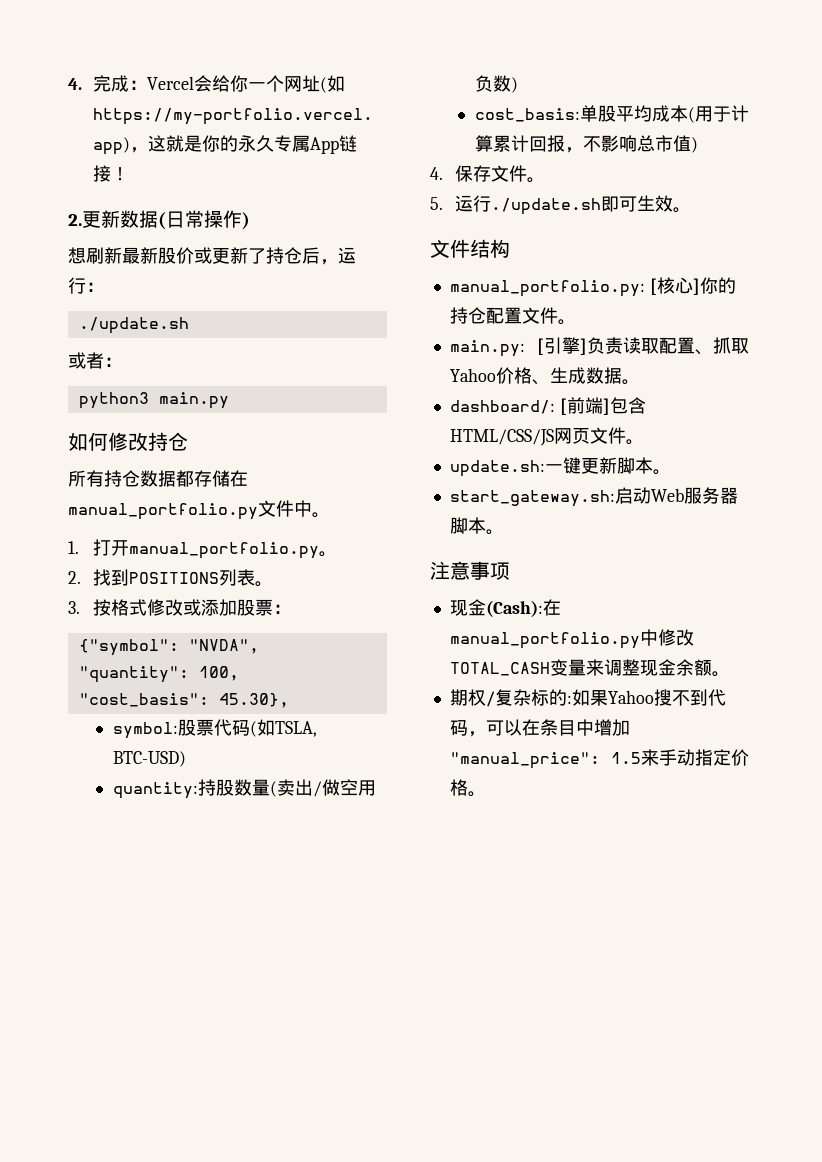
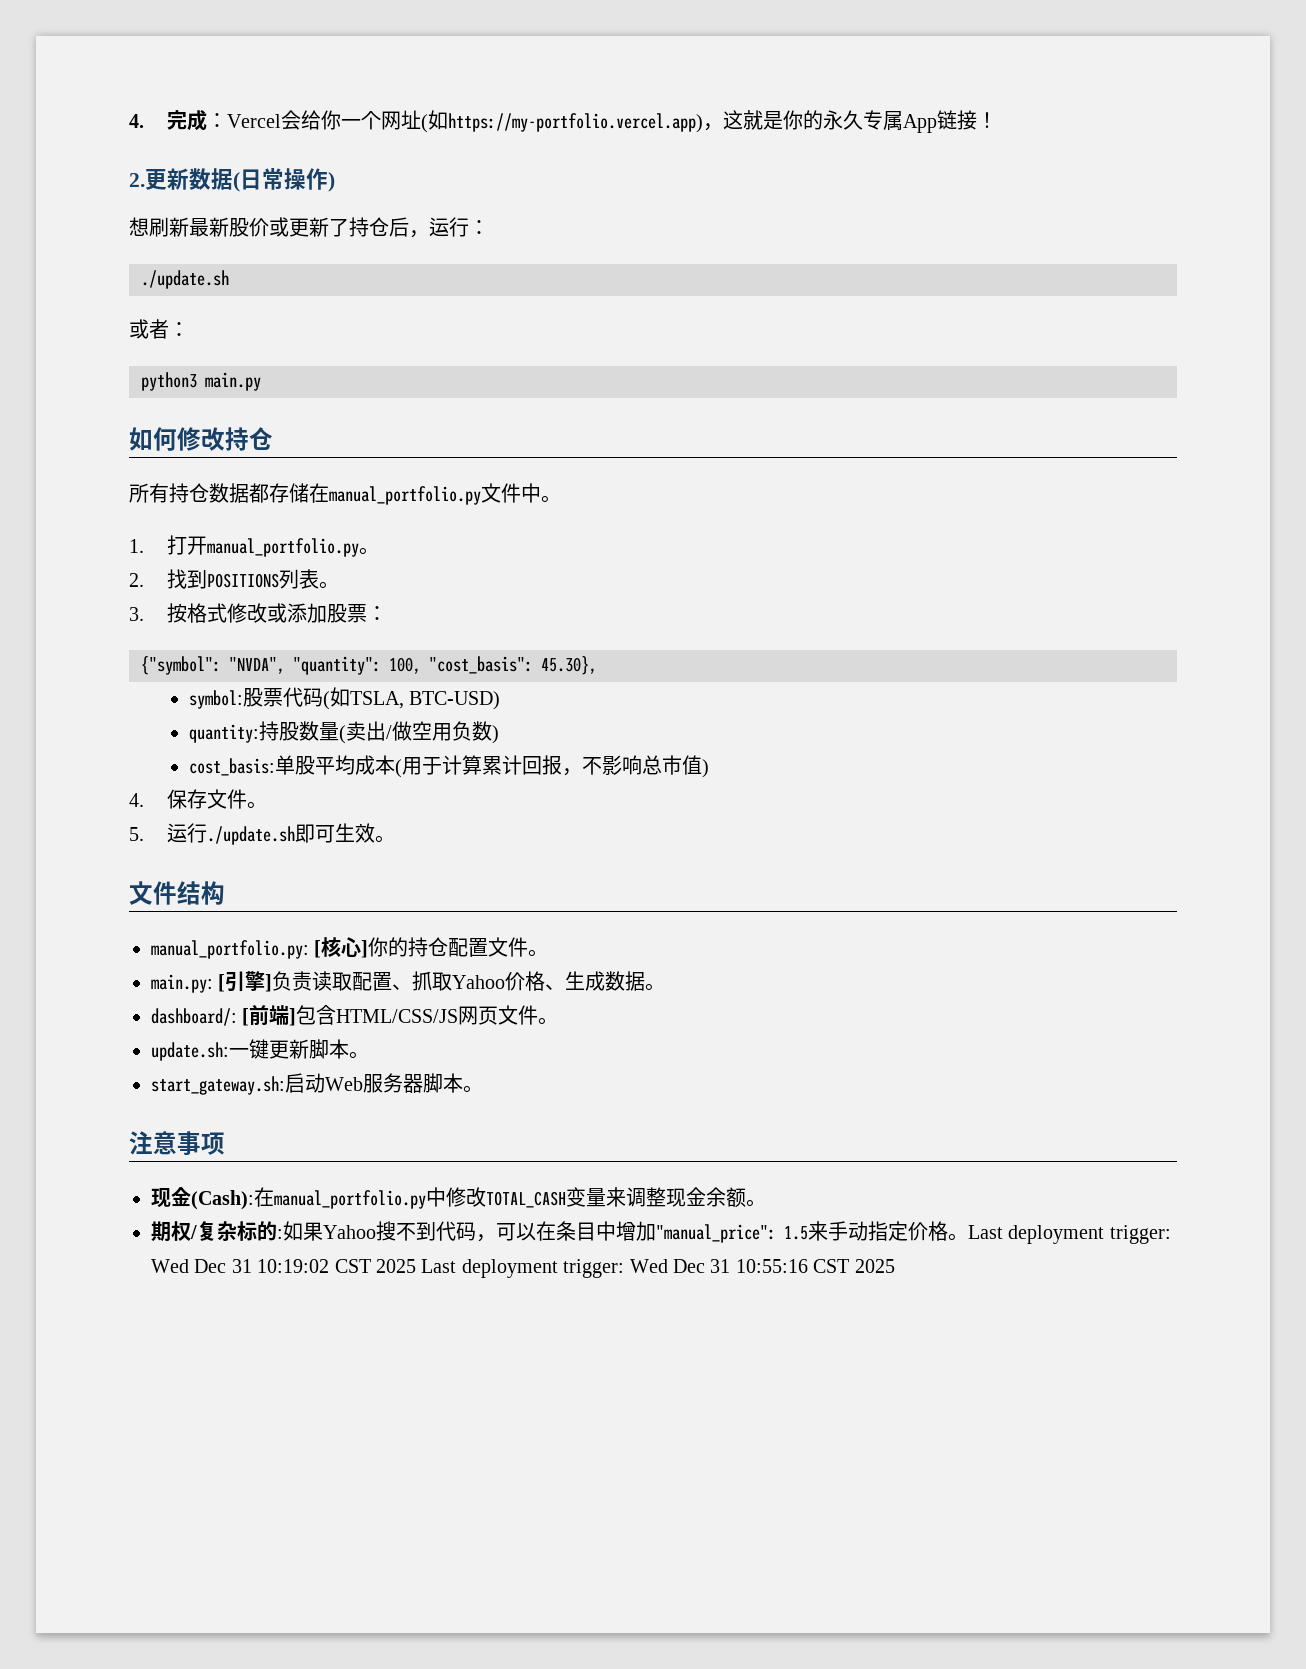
(486, 794) none -> [968,1225,1171,1244] [151,1259,895,1278] Last deployment trigger: Wed Dec 31 10:19:02 CST 2025 Last deployment trigger: Wed Dec 31 10:55:16 CST 2025

